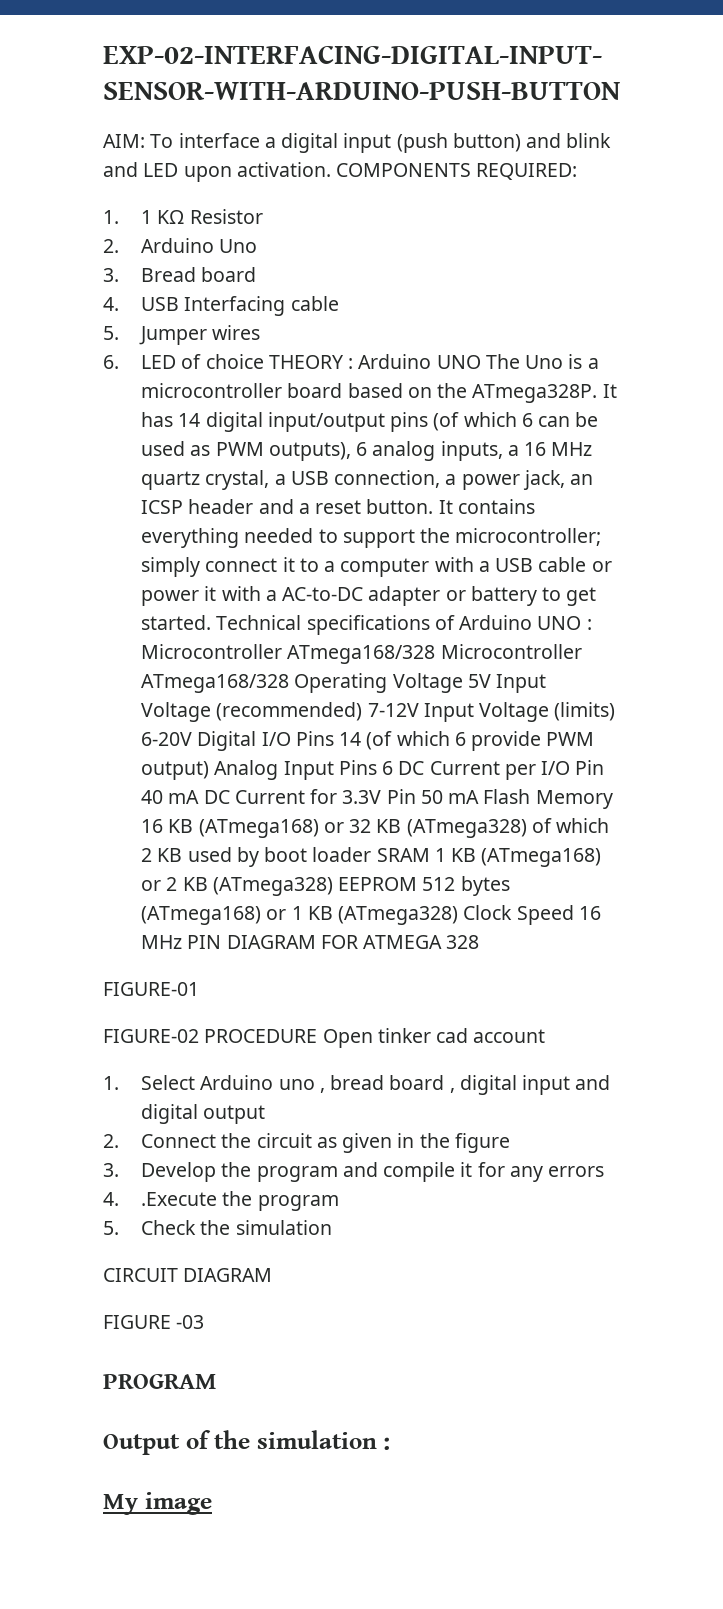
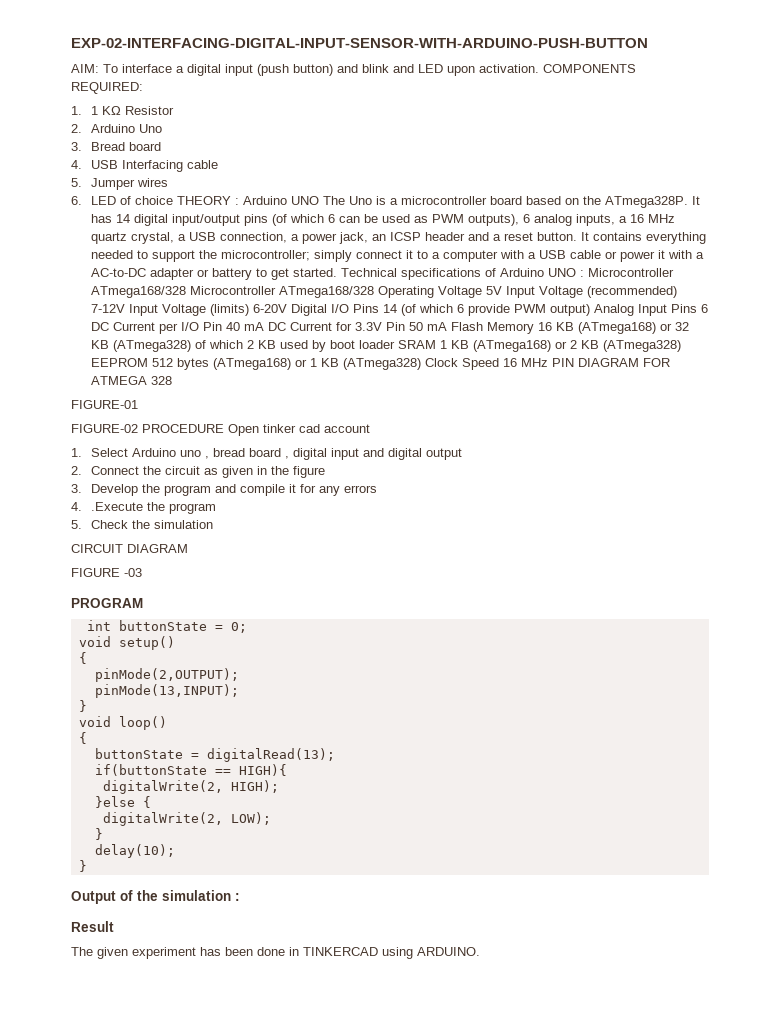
(217, 1381) none -> [86,620,247,633] [78,636,175,650] [78,652,87,664] [94,668,239,682] [94,684,239,698] [78,700,87,712] [78,716,167,730] [78,732,87,744] [94,748,335,762] [94,764,287,776] [102,780,279,794] [94,796,151,808] [102,812,271,826] [94,828,103,840] [94,844,175,858] [78,860,87,872] // int buttonState = 0; // void setup() // { // pinMode(2,OUTPUT); // pinMode(13,INPUT); // } // void loop() // { // buttonState = digitalRead(13); // if(buttonState == HIGH){ // digitalWrite(2, HIGH); // }else { // digitalWrite(2, LOW); // } // delay(10); // }
[103,1492,212,1515] My image -> [71,921,114,932] [71,947,480,959] Result // The given experiment has been done in TINKERCAD using ARDUINO.

